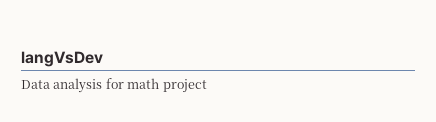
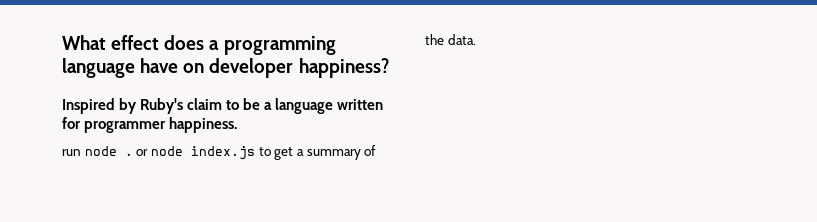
[21,51,103,67] [21,78,207,93] langVsDev // Data analysis for math project -> [62,35,336,55] [62,58,389,78] [62,98,384,114] [62,117,238,133] [62,145,377,160] [425,34,476,45] What effect does a programming language have on developer happiness? // Inspired by Ruby's claim to be a language written for programmer happiness. // run node . or node index.js to get a summary of the data.

